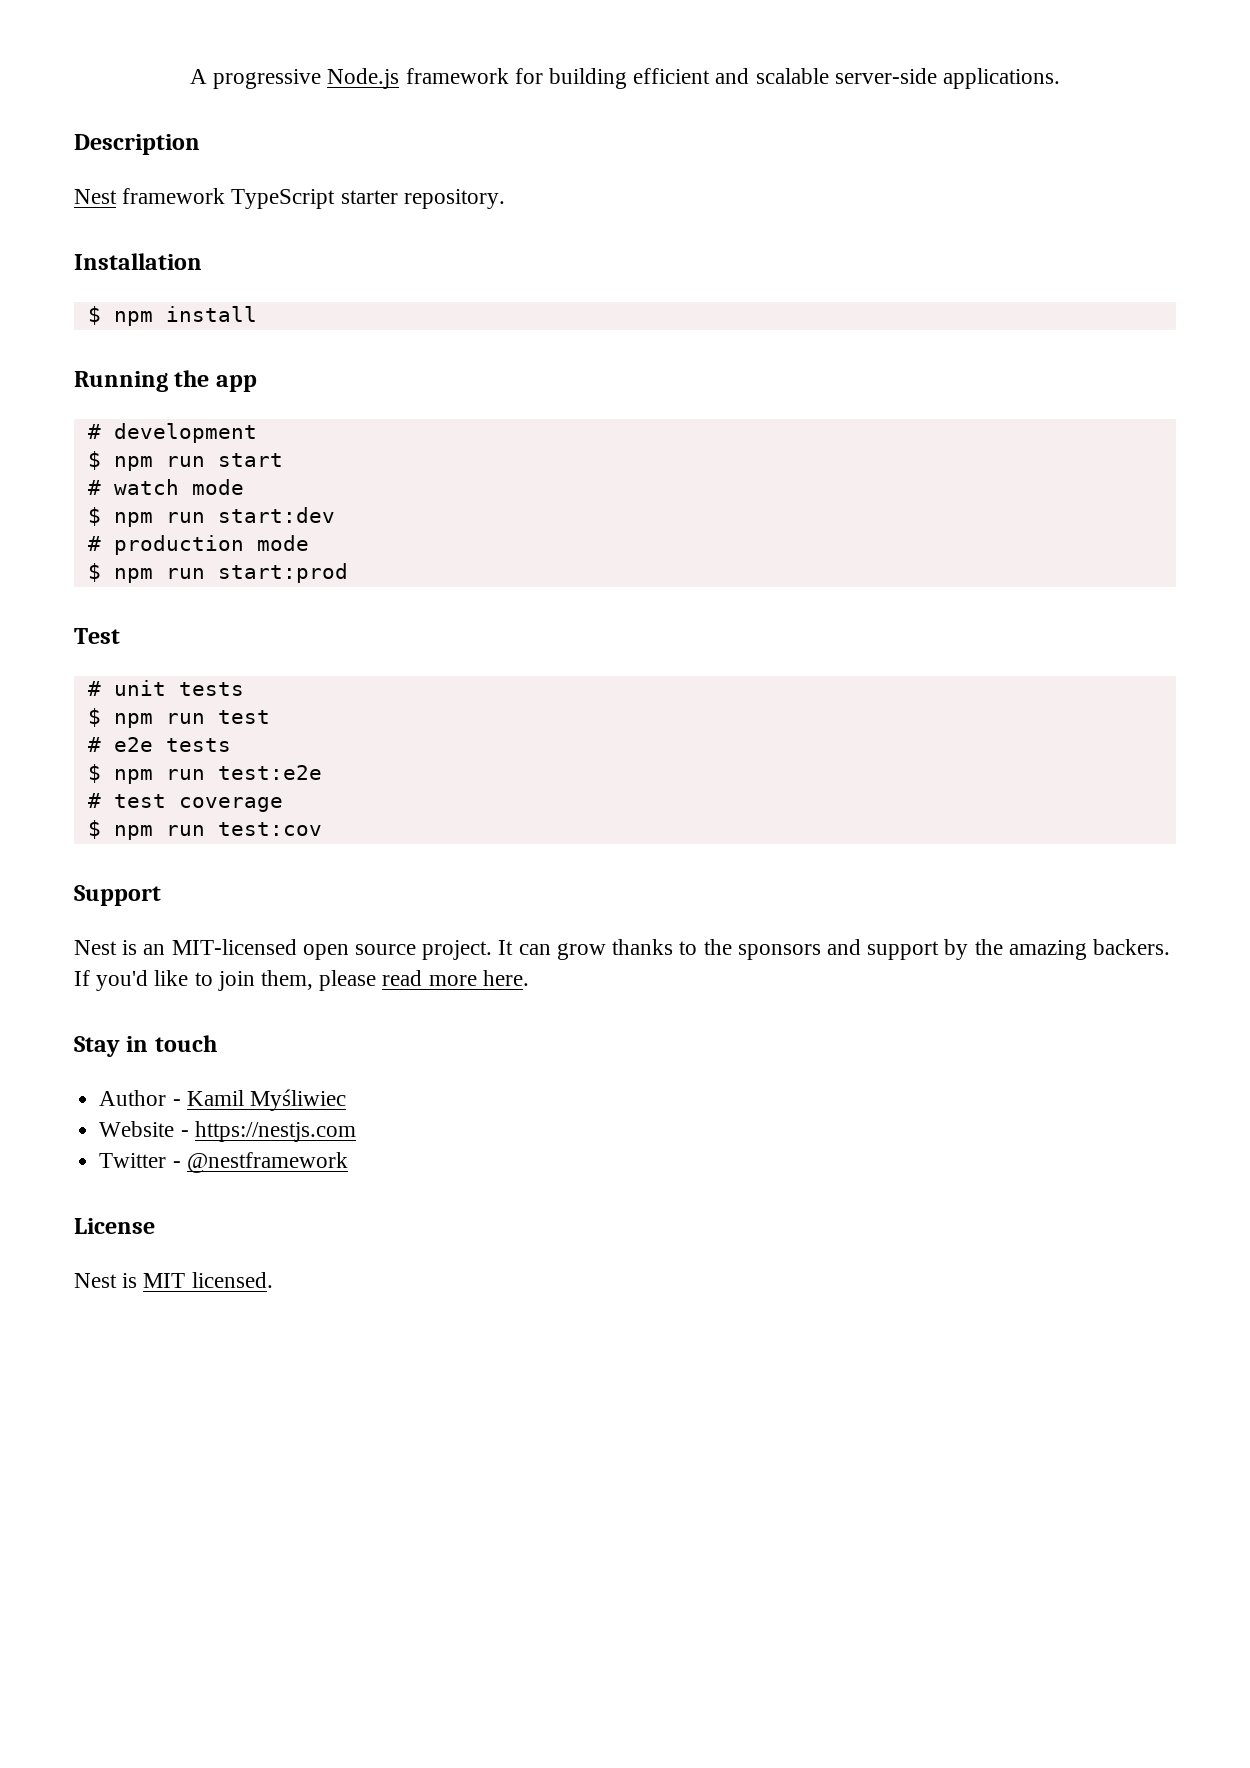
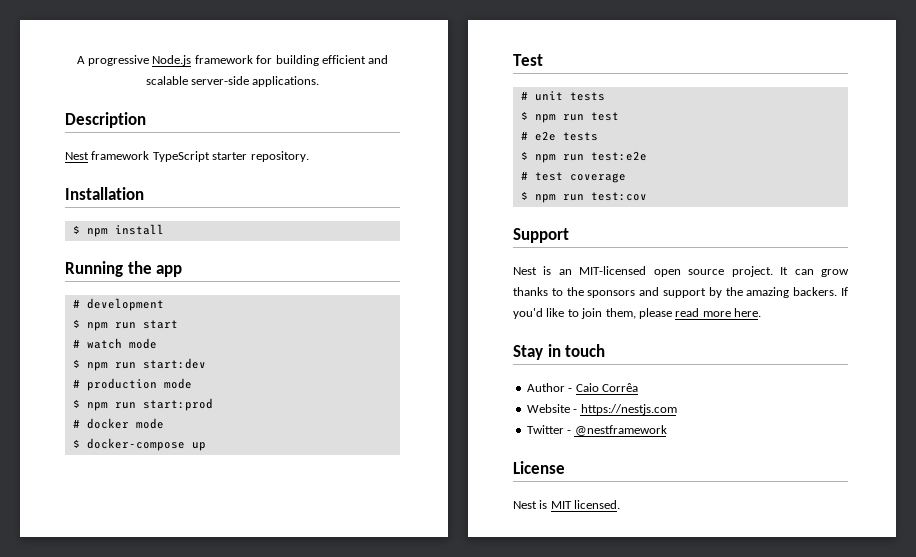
(348, 573) none -> [72,418,164,429] [72,438,206,451] // # docker mode // $ docker-compose up
[186,1089,346,1111] Kamil Myśliwiec -> [575,383,638,392] Caio Corrêa

